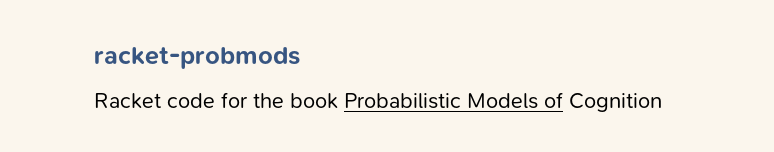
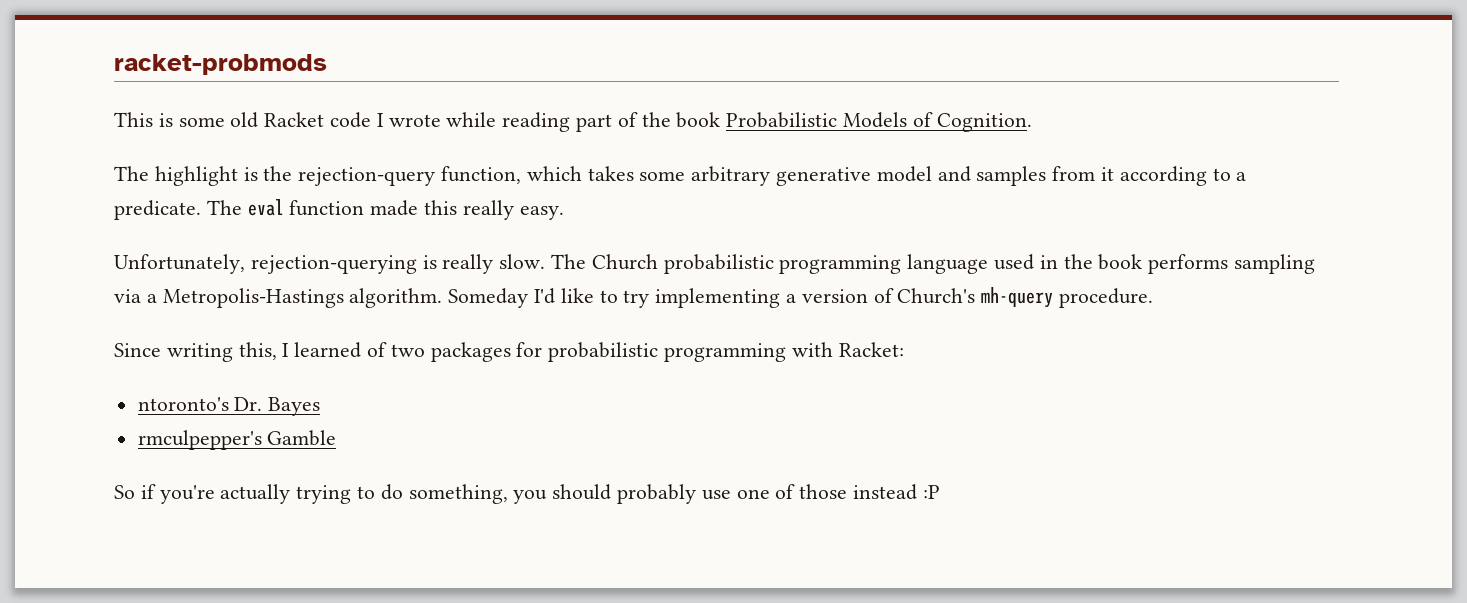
[94,92,248,109] Racket code for -> [114,112,638,132] This is some old Racket code I wrote while reading part of
[569,93,662,112] Cognition -> [936,113,1032,132] [114,166,1247,186] [114,199,564,220] [114,254,1316,274] [114,287,1154,308] [114,342,904,362] [137,397,321,416] [137,430,337,450] [114,484,940,504] Cognition. // The highlight is the rejection-query function, which takes some arbitrary generative model and samples from it according to a predicate. The eval function made this really easy. // Unfortunately, rejection-querying is really slow. The Church probabilistic programming language used in the book performs sampling via a Metropolis-Hastings algorithm. Someday I'd like to try implementing a version of Church's mh-query procedure. // Since writing this, I learned of two packages for probabilistic programming with Racket: // ntoronto's Dr. Bayes // rmculpepper's Gamble // So if you're actually trying to do something, you should probably use one of those instead :P

